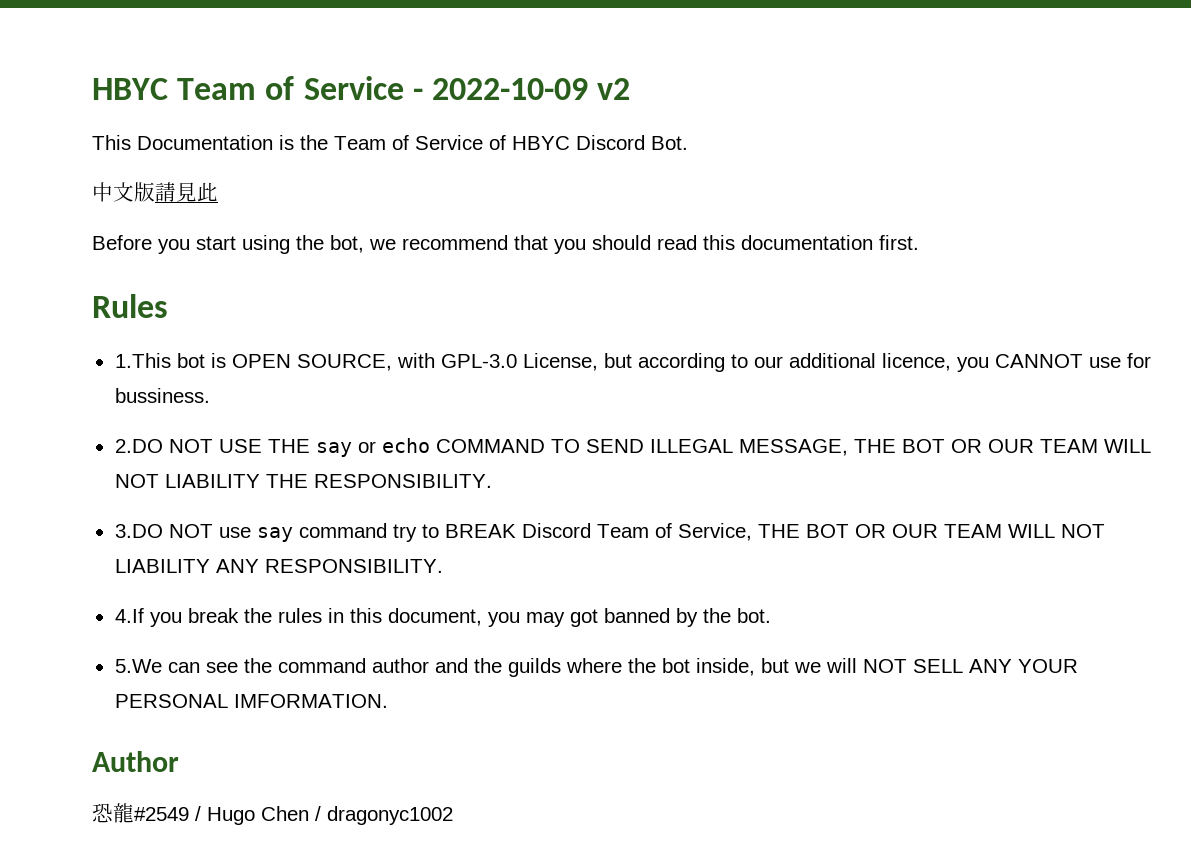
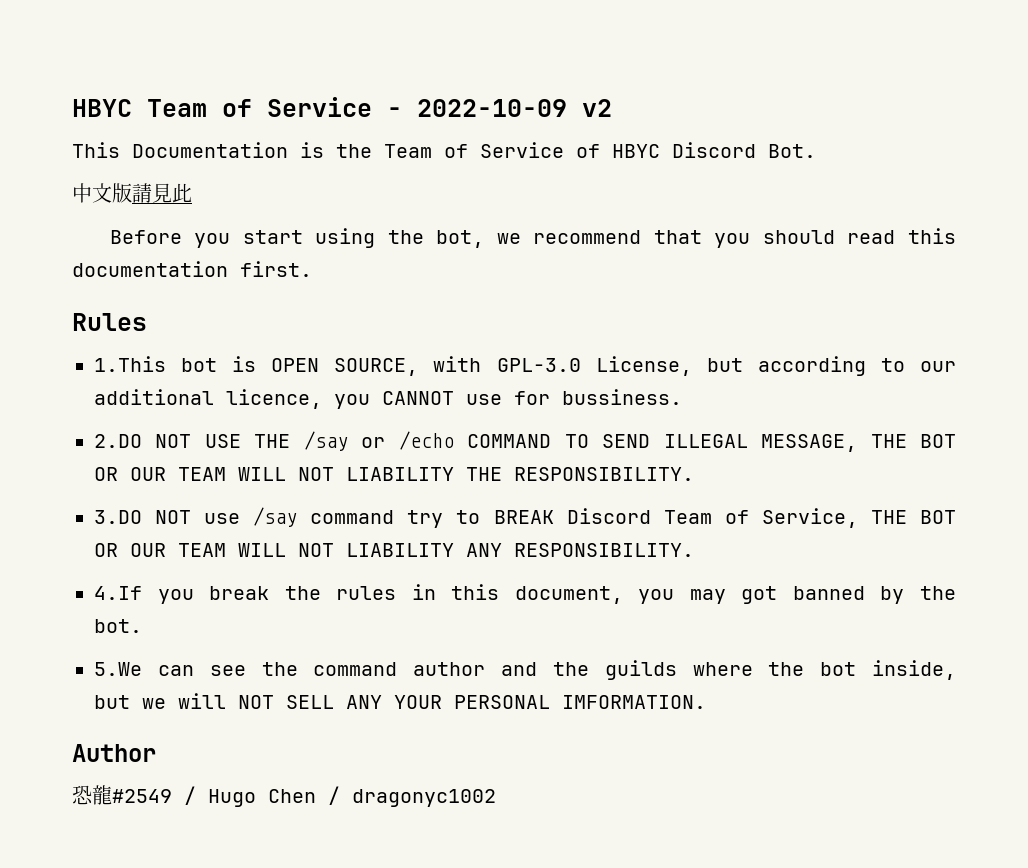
[315,438,430,457] say or echo -> [303,431,454,451] /say or /echo
[256,527,293,542] say -> [253,507,298,527] /say

